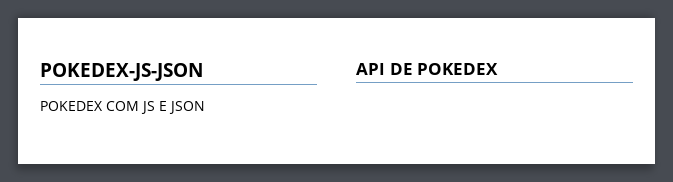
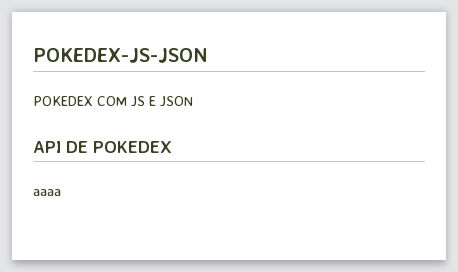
(499, 69) none -> [33,189,61,196] // aaaa

